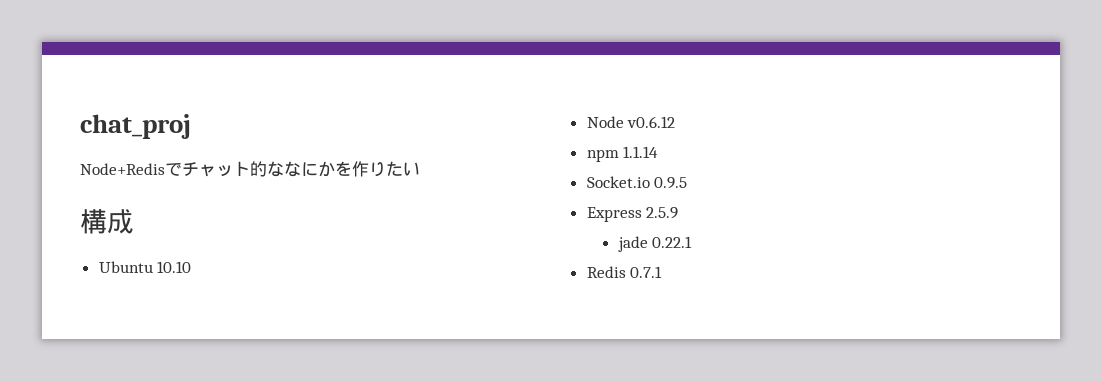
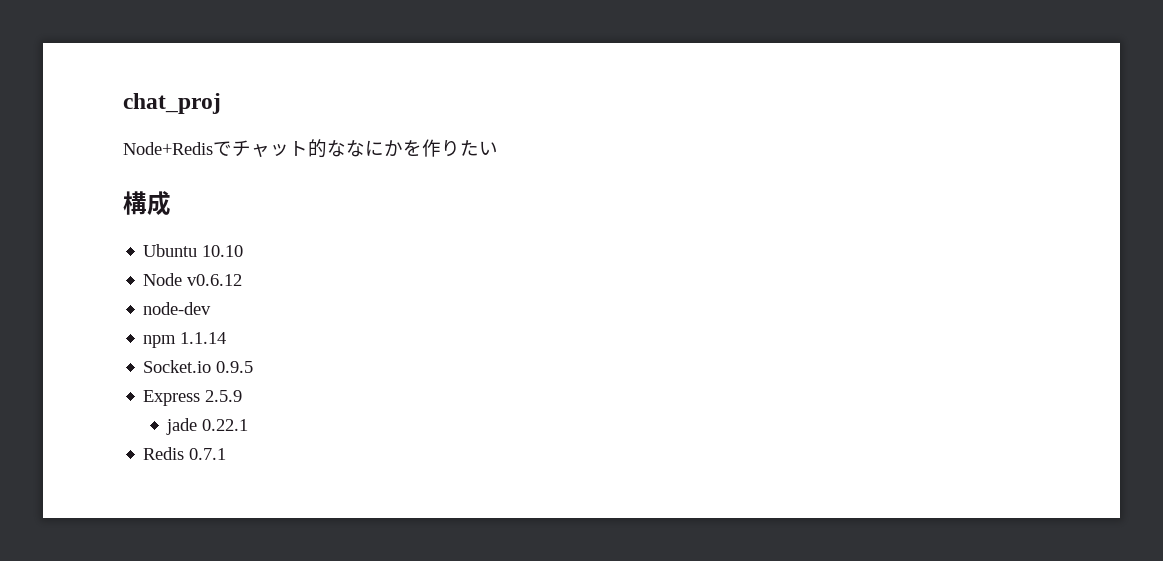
(676, 122) none -> [143,302,212,315] // node-dev

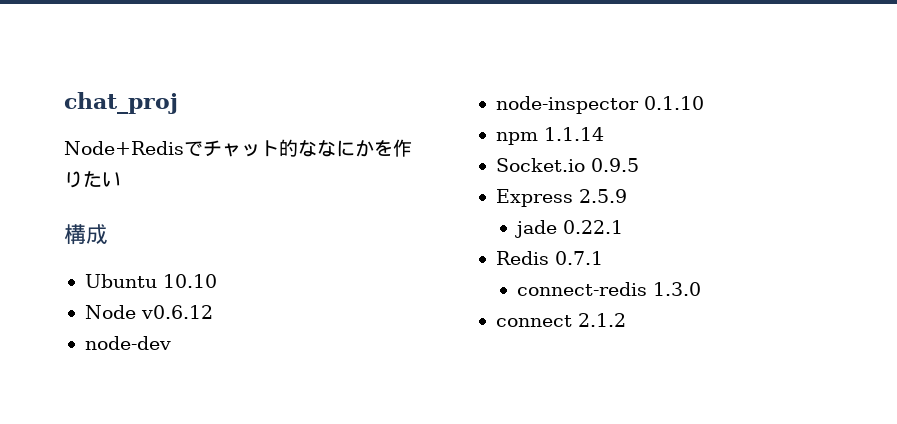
(212, 308) none -> [495,96,704,114] // node-inspector 0.1.10
(227, 454) none -> [517,282,702,296] [495,313,626,327] // connect-redis 1.3.0 // connect 2.1.2

